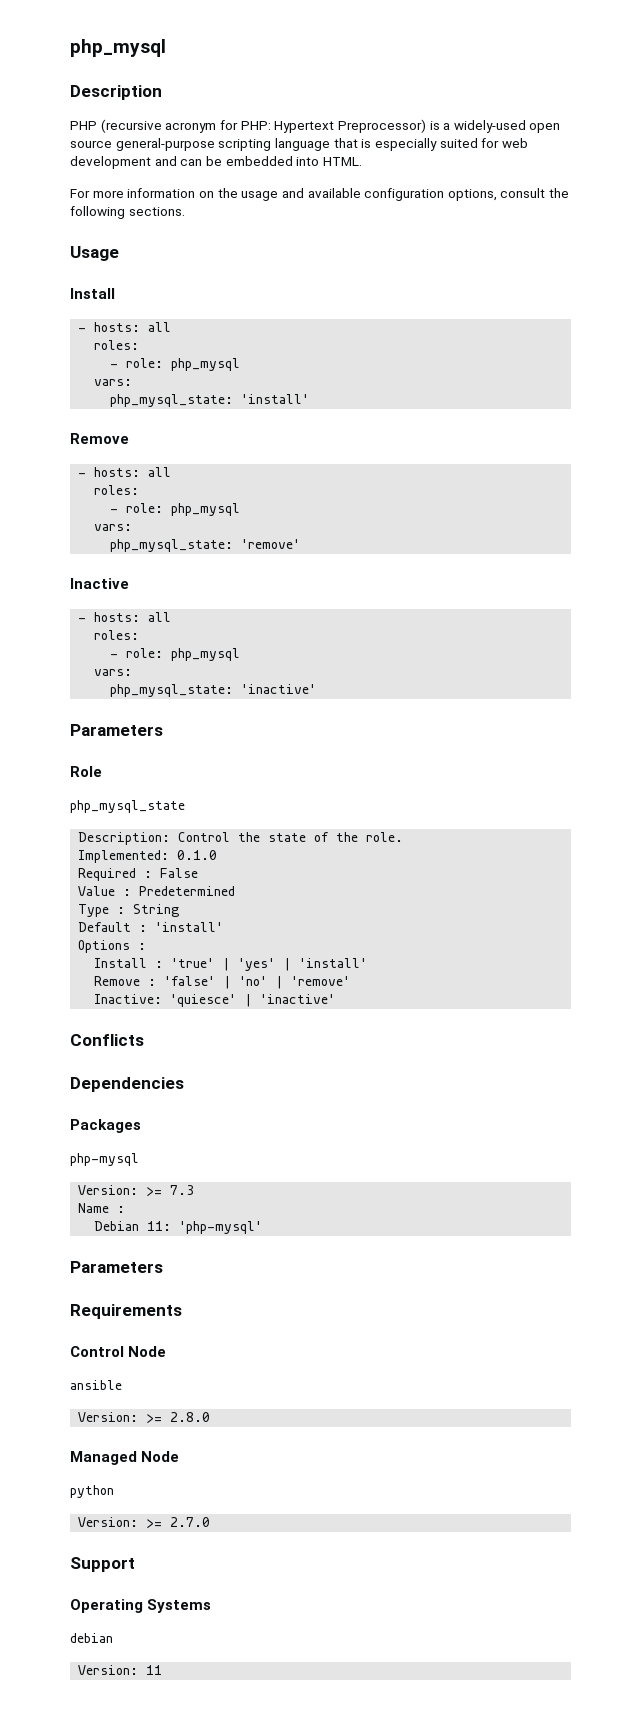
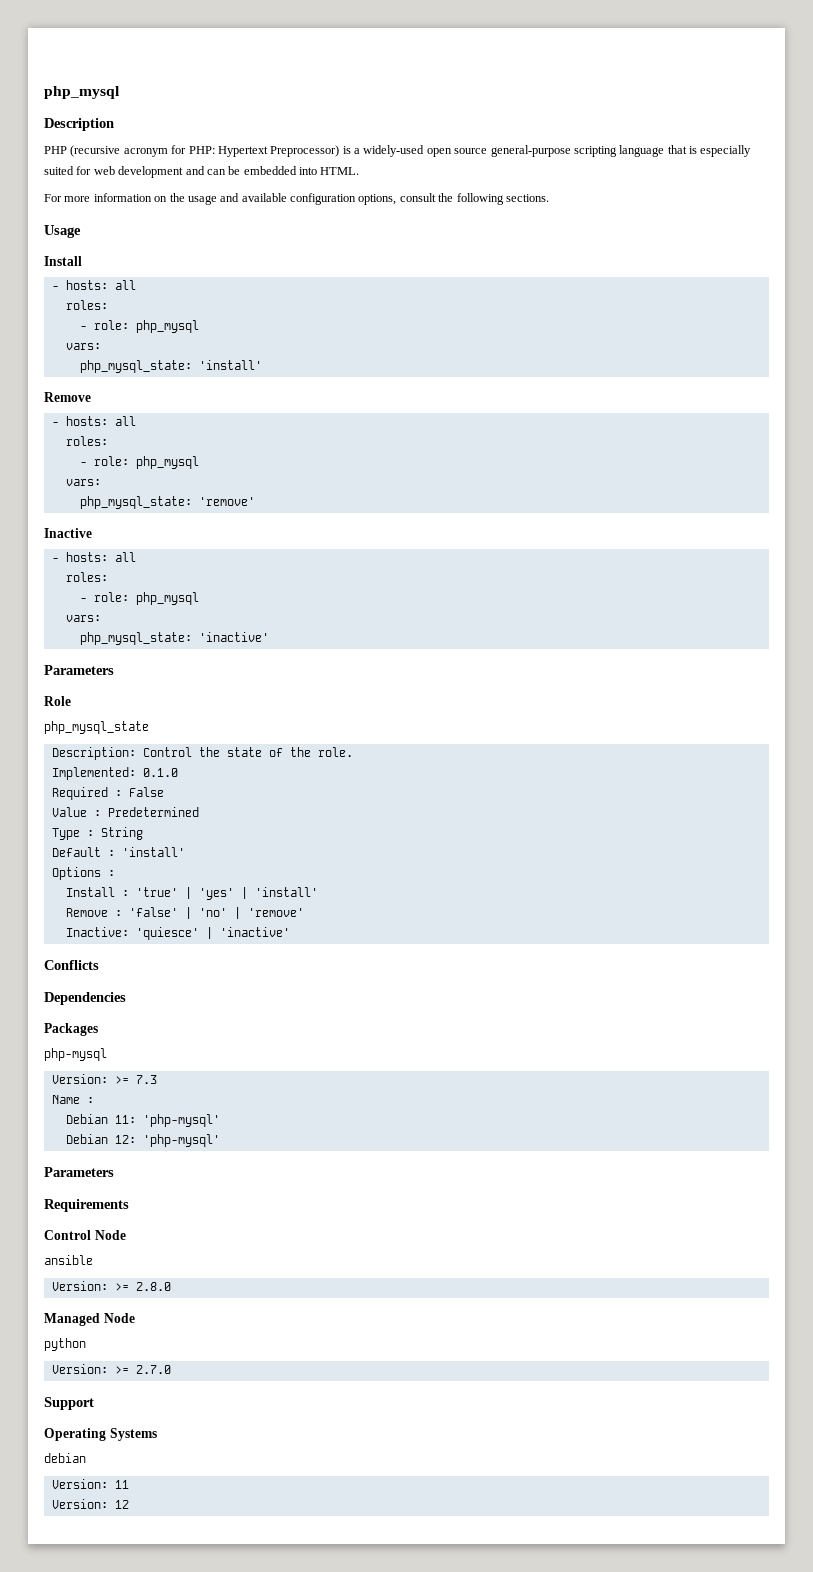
(263, 1227) none -> [65,1134,220,1147] // Debian 12: 'php-mysql'
(163, 1670) none -> [51,1499,129,1509] // Version: 12

